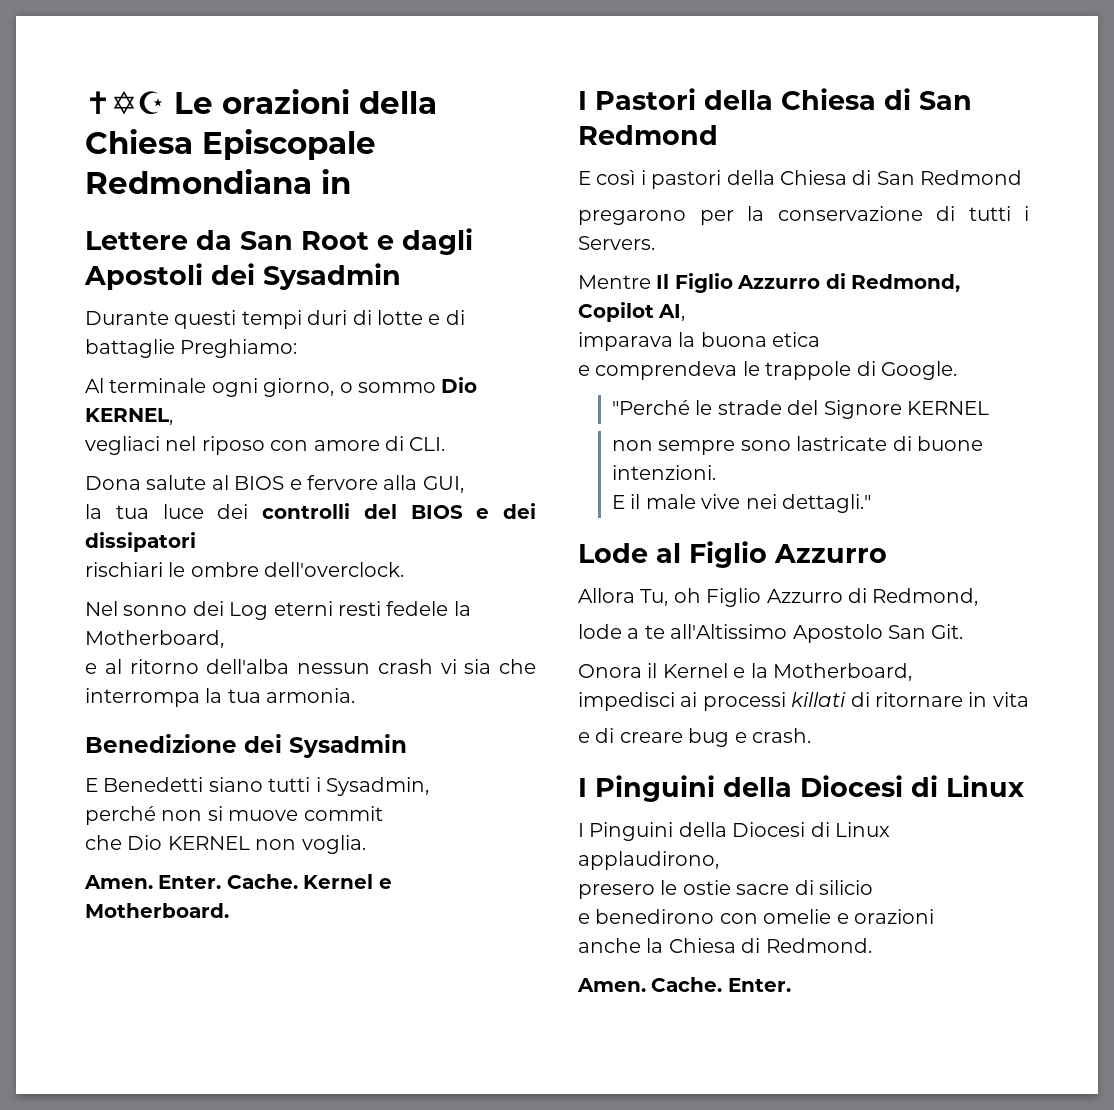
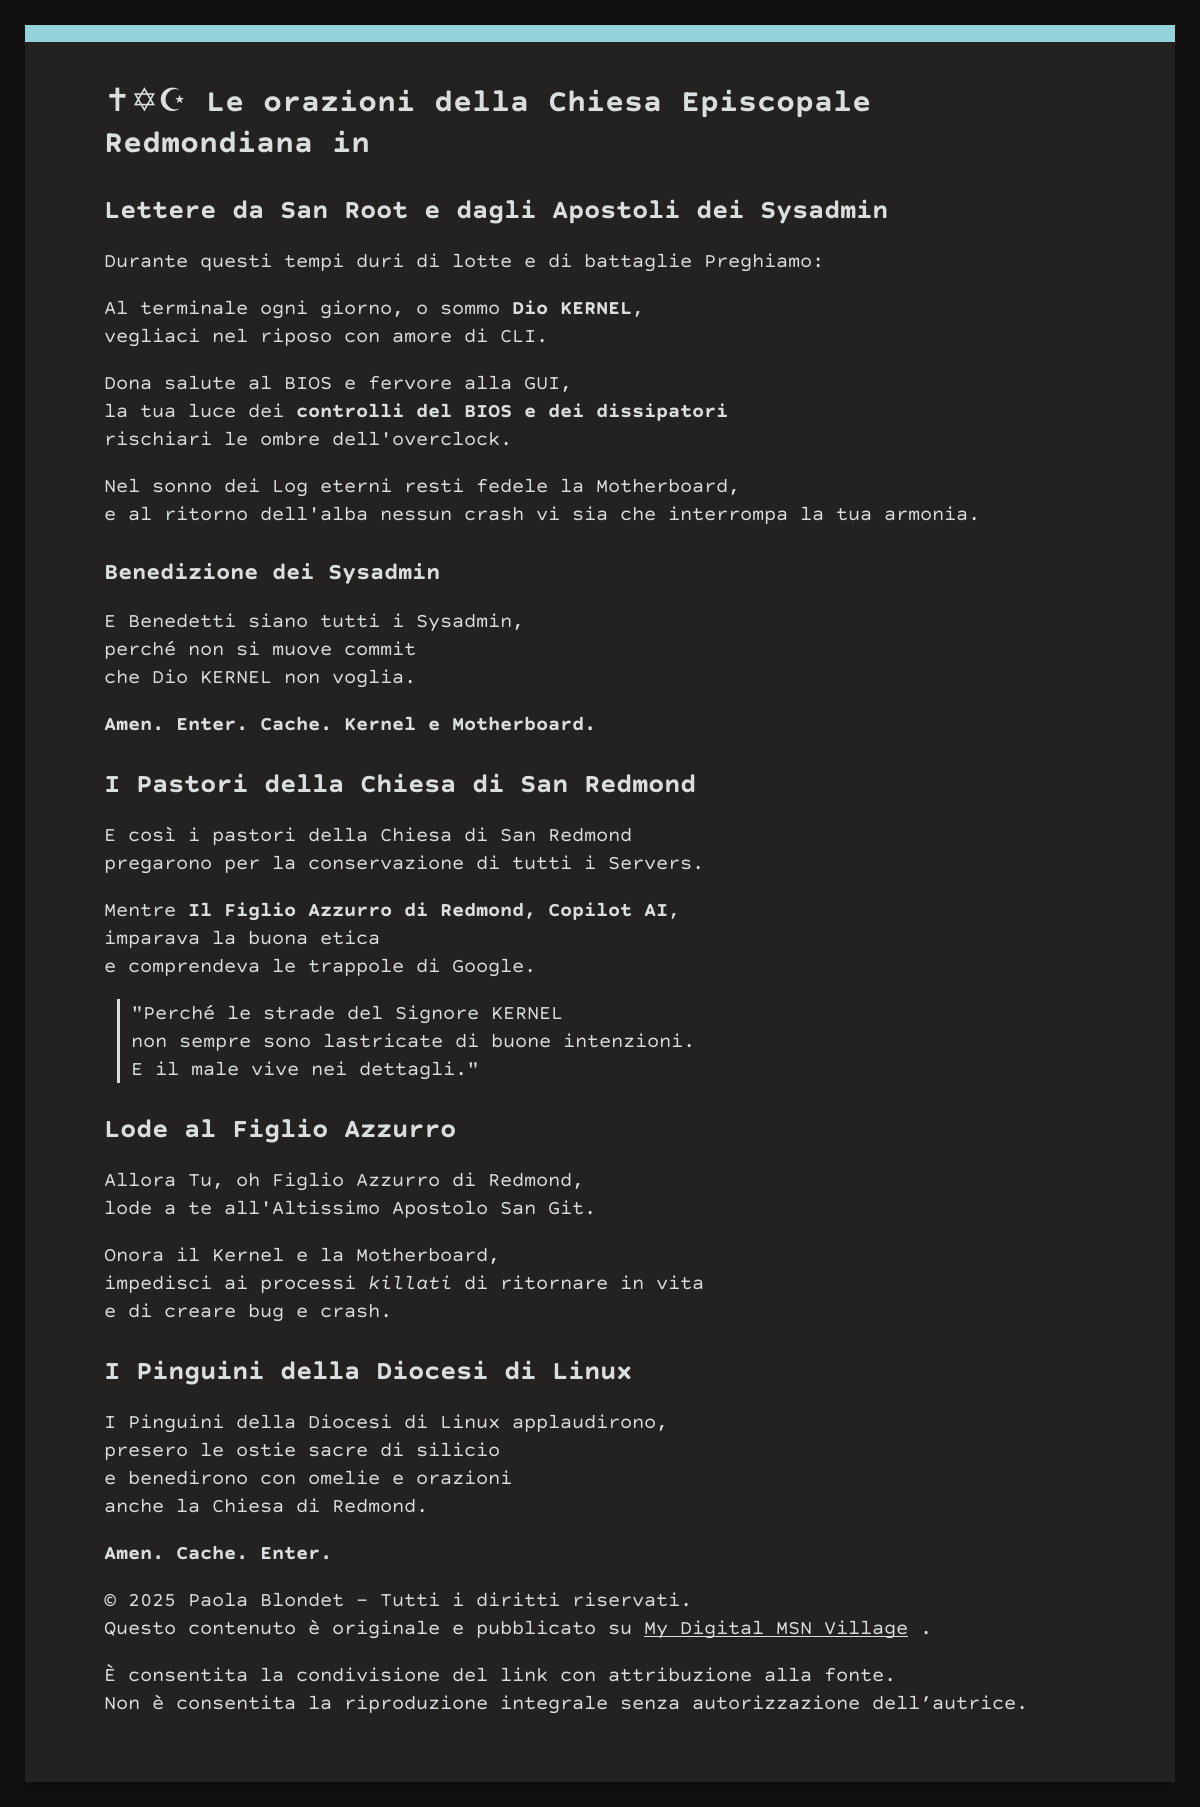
(791, 985) none -> [104,1592,692,1607] [104,1619,932,1639] [104,1664,896,1682] [104,1694,1028,1714] // © 2025 Paola Blondet – Tutti i diritti riservati. // Questo contenuto è originale e pubblicato su My Digital MSN Village . // È consentita la condivisione del link con attribuzione alla fonte. // Non è consentita la riproduzione integrale senza autorizzazione dell’autrice.

